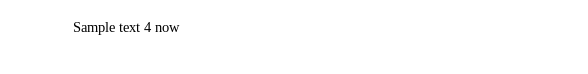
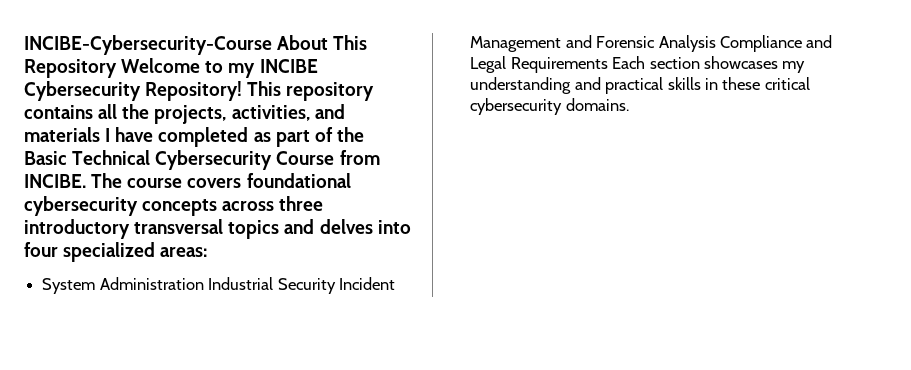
[73,22,180,35] Sample text 4 now -> [24,35,368,55] [24,58,318,78] [24,81,375,101] [24,104,345,124] [24,127,364,147] [24,150,380,170] [24,173,351,188] [24,196,324,216] [24,219,411,239] [24,242,208,262] [42,277,395,294] [470,35,833,52] [470,56,806,73] [470,77,810,94] [470,98,629,115] INCIBE-Cybersecurity-Course About This Repository Welcome to my INCIBE Cybersecurity Repository! This repository contains all the projects, activities, and materials I have completed as part of the Basic Technical Cybersecurity Course from INCIBE. The course covers foundational cybersecurity concepts across three introductory transversal topics and delves into four specialized areas: // System Administration Industrial Security Incident Management and Forensic Analysis Compliance and Legal Requirements Each section showcases my understanding and practical skills in these critical cybersecurity domains.

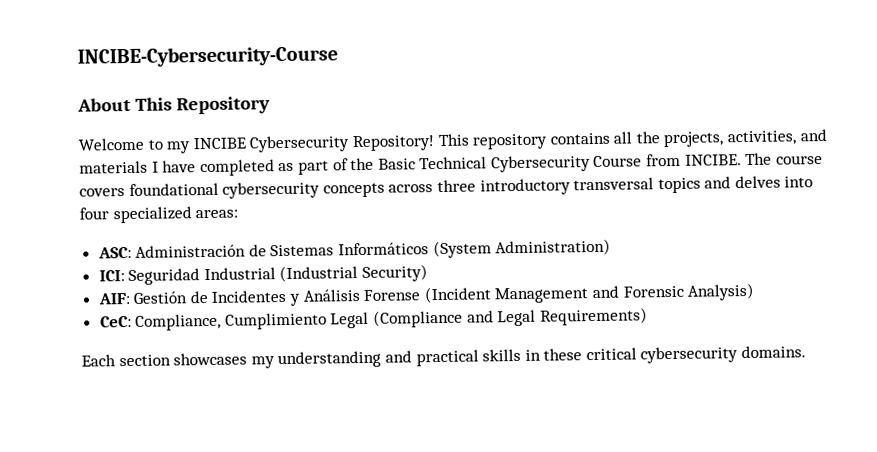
(272, 45) none -> (338, 56) //
(117, 68) none -> (270, 105) //
[42,277,395,294] [470,35,802,52] System Administration Industrial Security Incident Management and Forensic Analysis Compliance -> [97,238,612,259] [98,264,429,286] [97,282,755,306] [99,309,464,331] ASC: Administración de Sistemas Informáticos (System Administration) // ICI: Seguridad Industrial (Industrial Security) // AIF: Gestión de Incidentes y Análisis Forense (Incident Management and Forensic Analysis) // CeC: Compliance, Cumplimiento Legal (Compliance
[510,57,608,73] Requirements -> [539,307,648,326] Requirements) //

